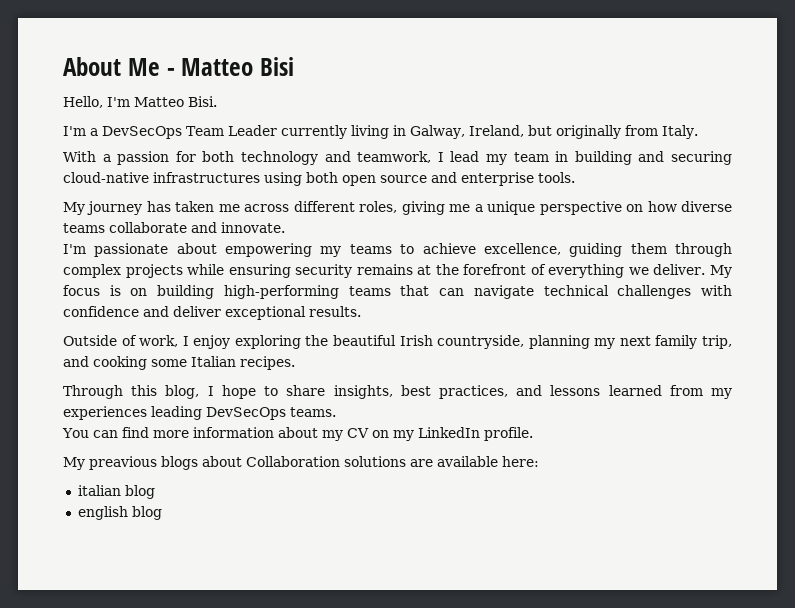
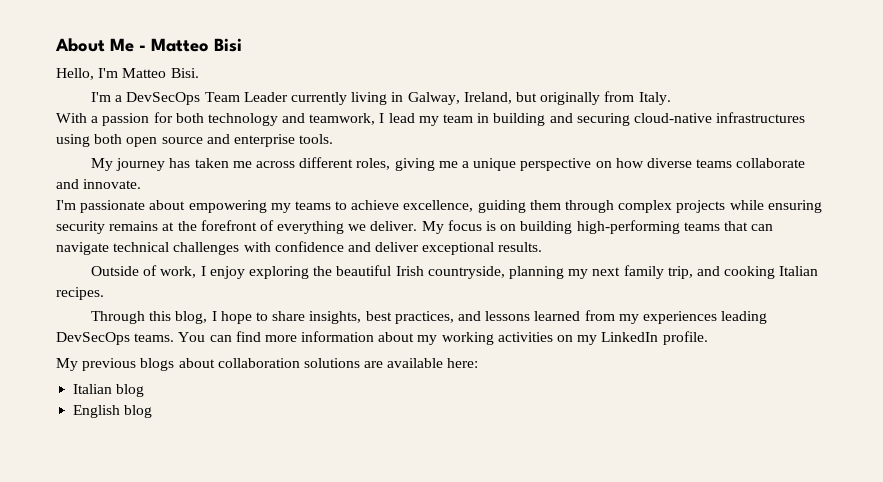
[151,359,187,367] some -> (776, 272) none
(336, 412) // -> (175, 337) none
[346,428,369,438] CV -> [441,332,553,345] working activities
[89,456,157,470] preavious -> [82,358,137,371] previous
[246,456,340,467] Collaboration -> [217,358,300,368] collaboration
[77,485,121,496] italian -> [73,384,113,394] Italian
[77,506,128,520] english -> [73,405,121,418] English

